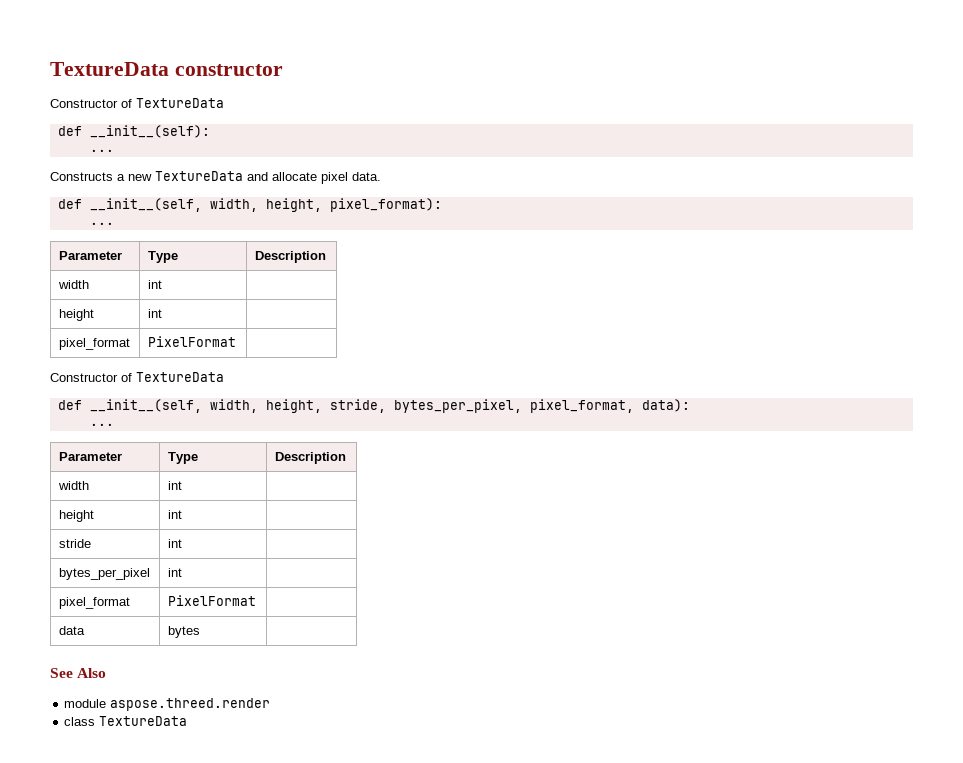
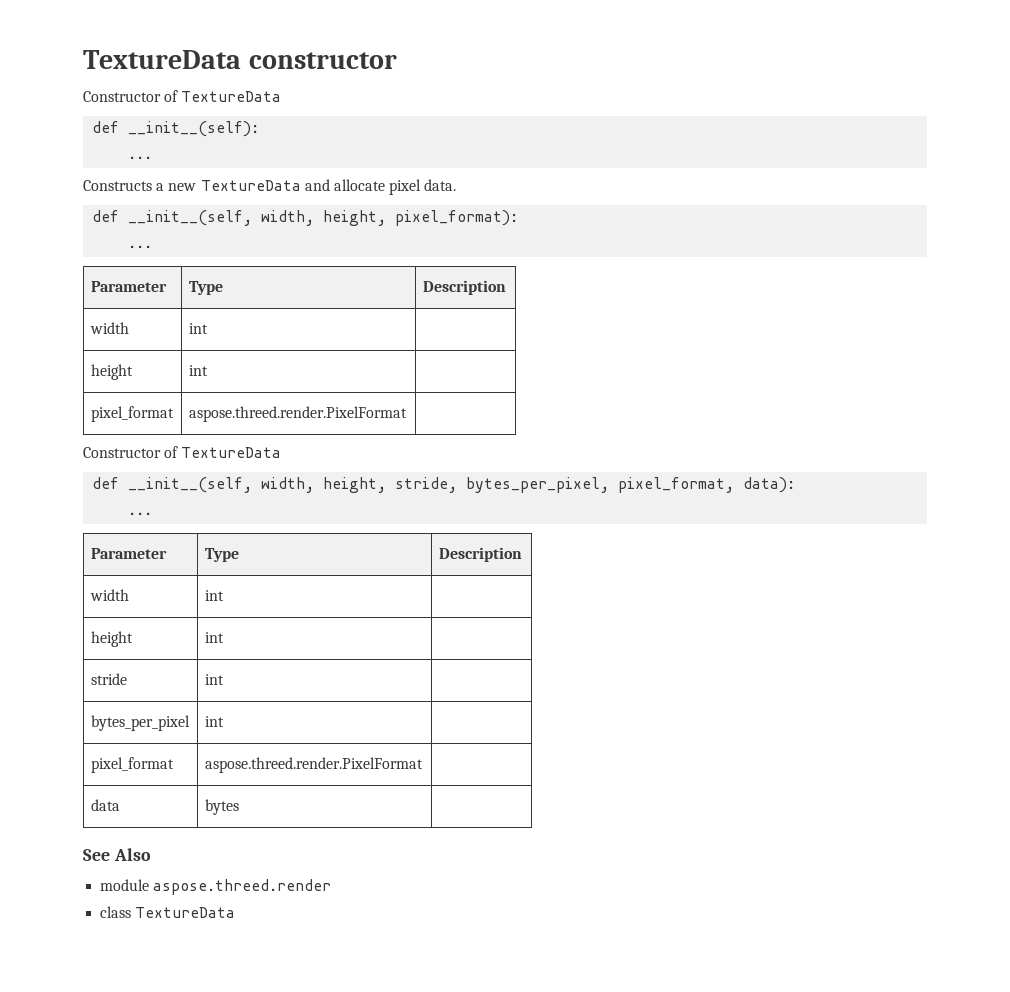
[147,336,236,347] PixelFormat -> [188,406,407,422] aspose.threed.render.PixelFormat
[167,595,256,606] PixelFormat -> [204,757,423,773] aspose.threed.render.PixelFormat

